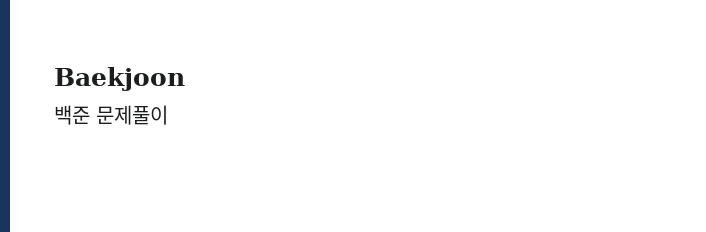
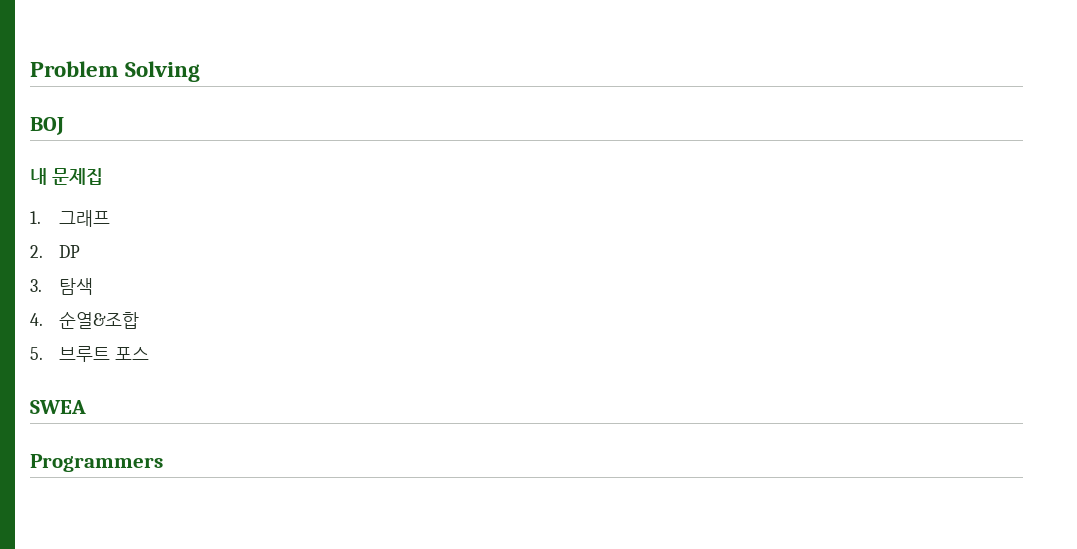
[54,67,185,91] [54,105,168,125] Baekjoon // 백준 문제풀이 -> [30,61,201,82] [30,117,64,135] [30,168,103,185] [30,210,110,227] [30,245,80,258] [30,278,93,295] [30,311,139,329] [30,346,149,362] [30,400,86,414] [30,454,163,472] Problem Solving // BOJ // 내 문제집 // 1. 그래프 // 2. DP // 3. 탐색 // 4. 순열&조합 // 5. 브루트 포스 // SWEA // Programmers

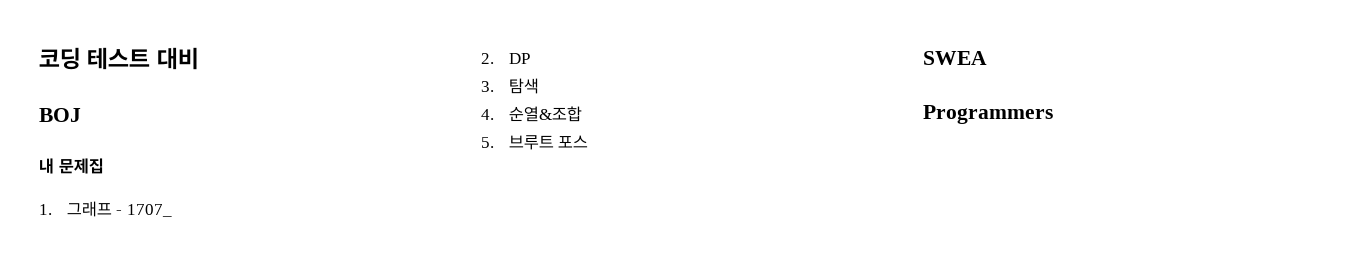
[30,61,201,82] Problem Solving -> [39,47,199,70] 코딩 테스트 대비
(110, 218) none -> [116,204,172,217] - 1707_

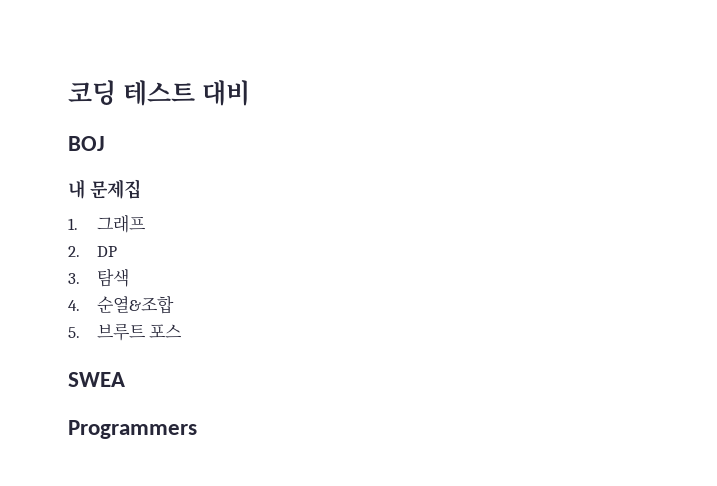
[116,204,172,217] - 1707_ -> (146, 224) none

